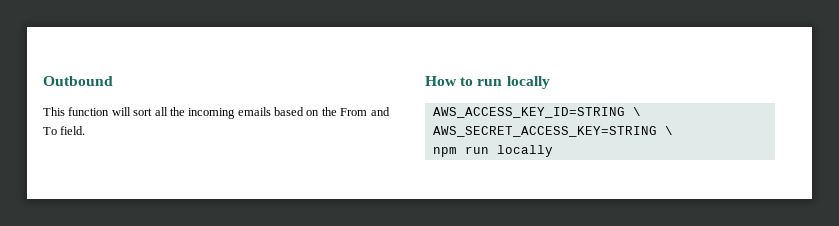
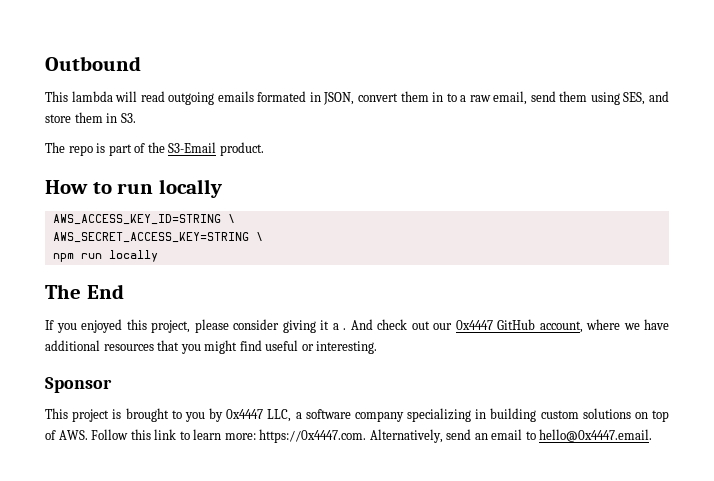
[68,107,390,119] [43,126,86,135] function will sort all the incoming emails based on the From and To field. -> [71,91,669,105] [45,112,136,123] [45,142,264,156] lambda will read outgoing emails formated in JSON, convert them in to a raw email, send them using SES, and store them in S3. // The repo is part of the S3-Email product.
(553, 151) none -> [45,284,124,299] [45,319,669,333] [45,340,378,354] [45,377,112,393] [45,408,669,422] [45,429,653,443] // The End // If you enjoyed this project, please consider giving it a . And check out our 0x4447 GitHub account, where we have additional resources that you might find useful or interesting. // Sponsor // This project is brought to you by 0x4447 LLC, a software company specializing in building custom solutions on top of AWS. Follow this link to learn more: https://0x4447.com. Alternatively, send an email to hello@0x4447.email.

